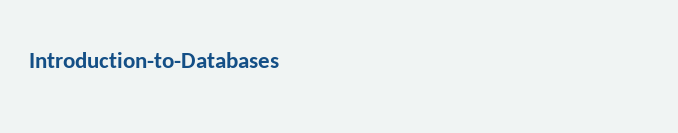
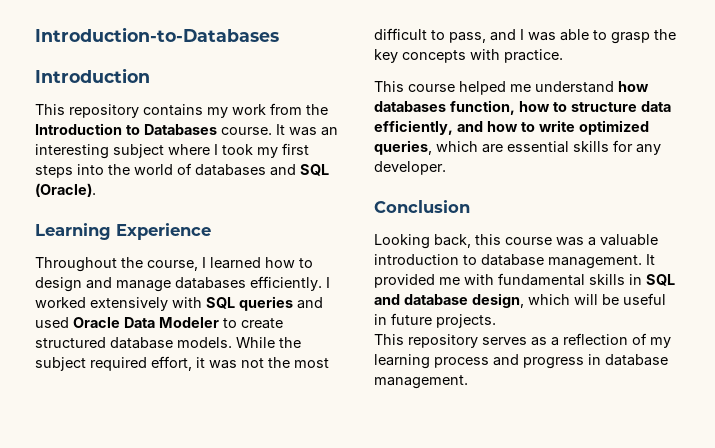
(279, 60) none -> [35,68,150,83] [35,103,328,118] [35,123,338,136] [35,143,309,159] [35,163,329,178] [35,183,96,197] [35,223,211,240] [35,257,313,272] [35,276,330,292] [35,296,323,311] [35,317,283,329] [35,337,301,349] [35,356,329,371] [374,28,676,44] [374,49,563,63] [374,81,649,95] [374,100,671,115] [374,120,649,135] [374,140,661,155] [374,161,446,175] [374,200,470,213] [374,234,658,249] [374,254,655,269] [374,273,675,288] [374,293,666,308] [374,313,496,328] [374,333,671,348] [374,354,668,369] [374,375,468,389] // Introduction // This repository contains my work from the Introduction to Databases course. It was an interesting subject where I took my first steps into the world of databases and SQL (Oracle). // Learning Experience // Throughout the course, I learned how to design and manage databases efficiently. I worked extensively with SQL queries and used Oracle Data Modeler to create structured database models. While the subject required effort, it was not the most difficult to pass, and I was able to grasp the key concepts with practice. // This course helped me understand how databases function, how to structure data efficiently, and how to write optimized queries, which are essential skills for any developer. // Conclusion // Looking back, this course was a valuable introduction to database management. It provided me with fundamental skills in SQL and database design, which will be useful in future projects. // This repository serves as a reflection of my learning process and progress in database management.

